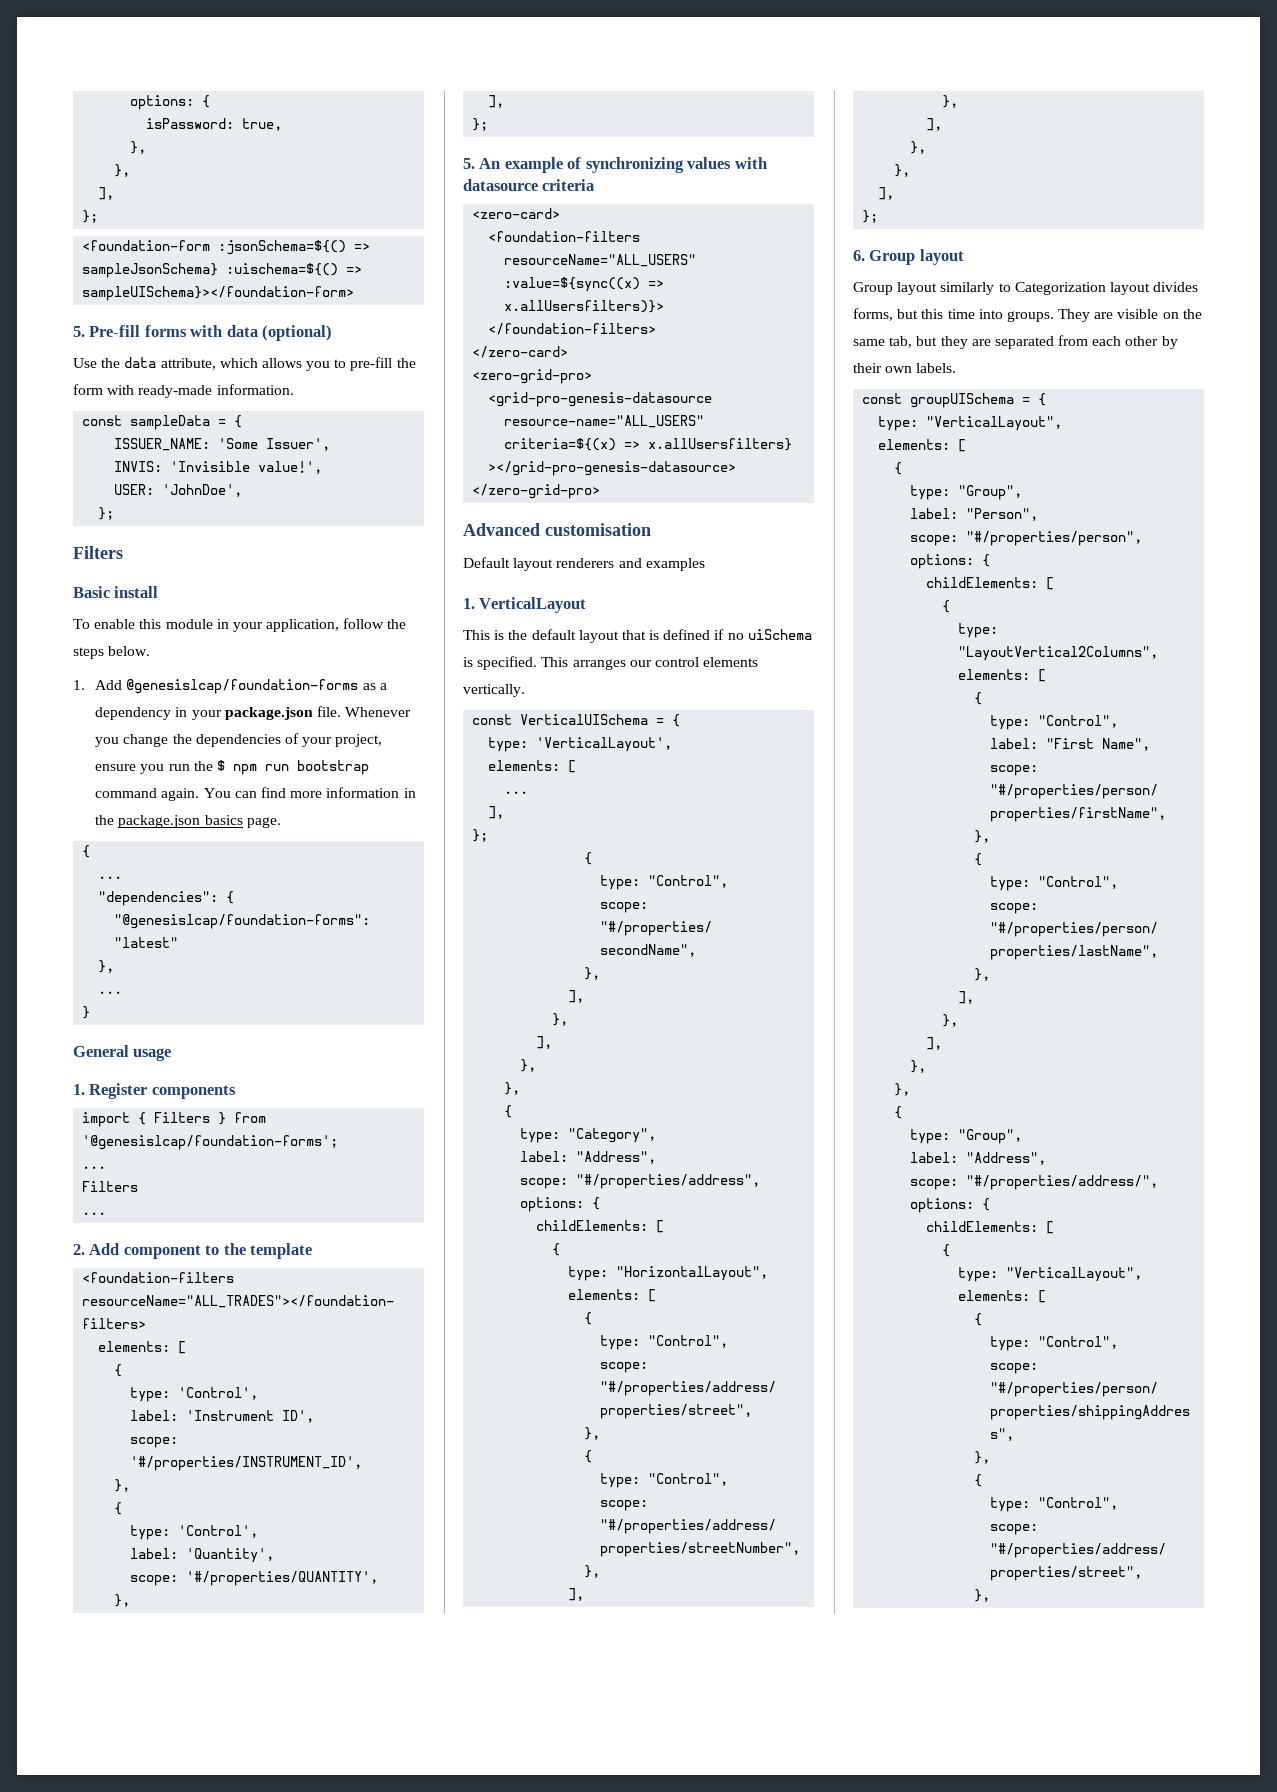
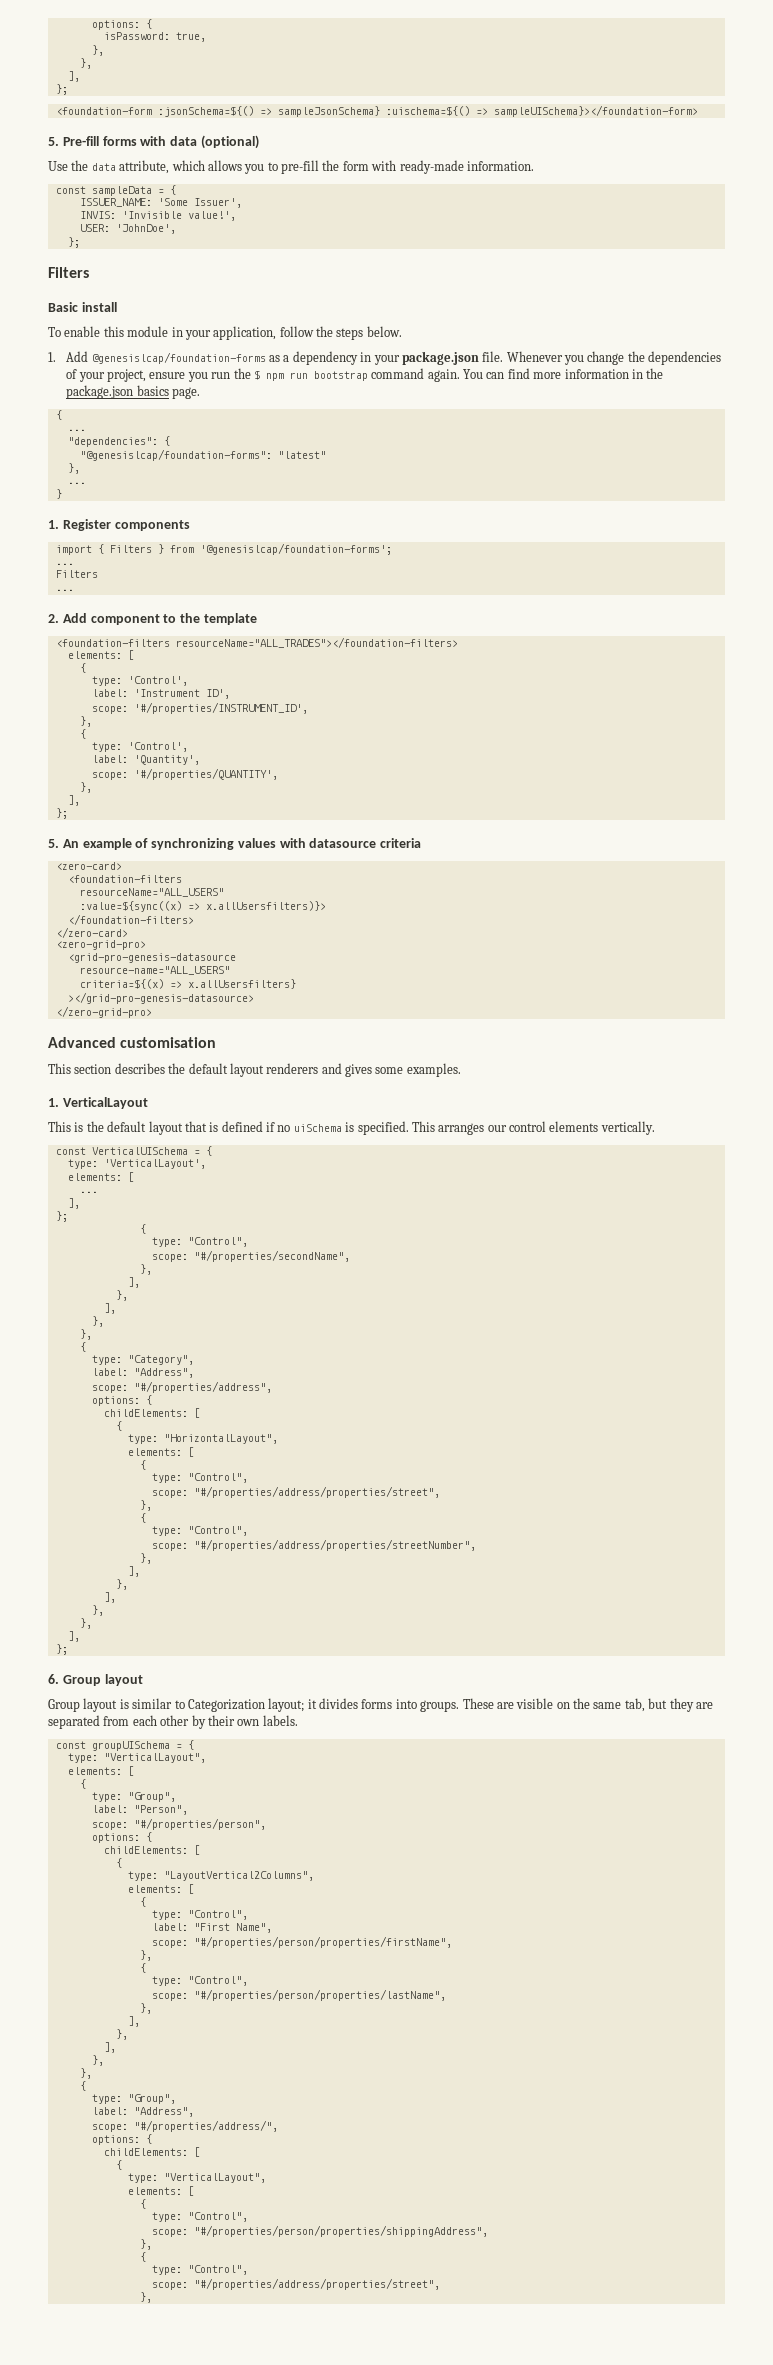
[73,1045,172,1061] // General usage -> (62, 494) none
[463,557,705,571] Default layout renderers and examples -> [48,1063,461,1077] This section describes the default layout renderers and gives some examples.
[940,282,1199,295] [853,308,975,321] similarly to Categorization layout divides forms, but this time -> [119,1698,393,1712] is similar to Categorization layout; it divides forms
[1058,309,1091,322] They -> [462,1698,494,1709] These

